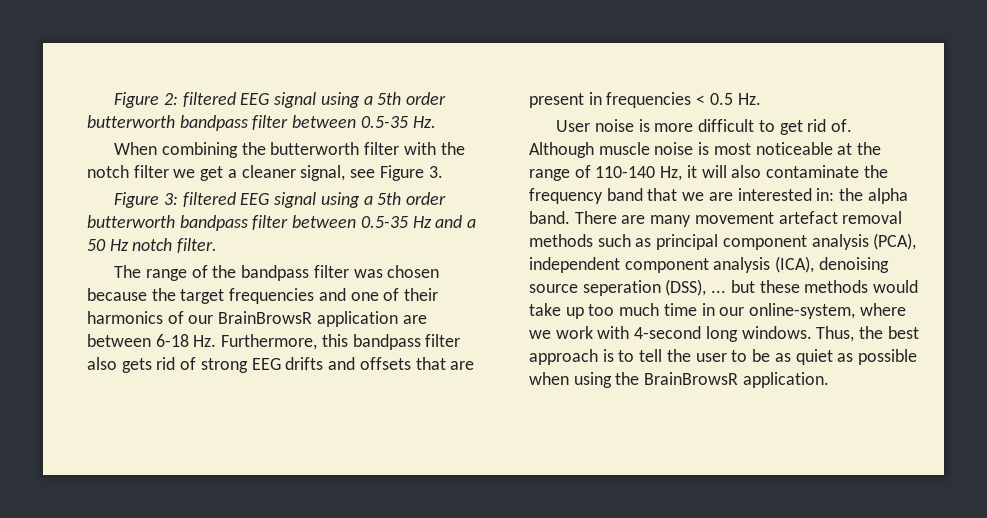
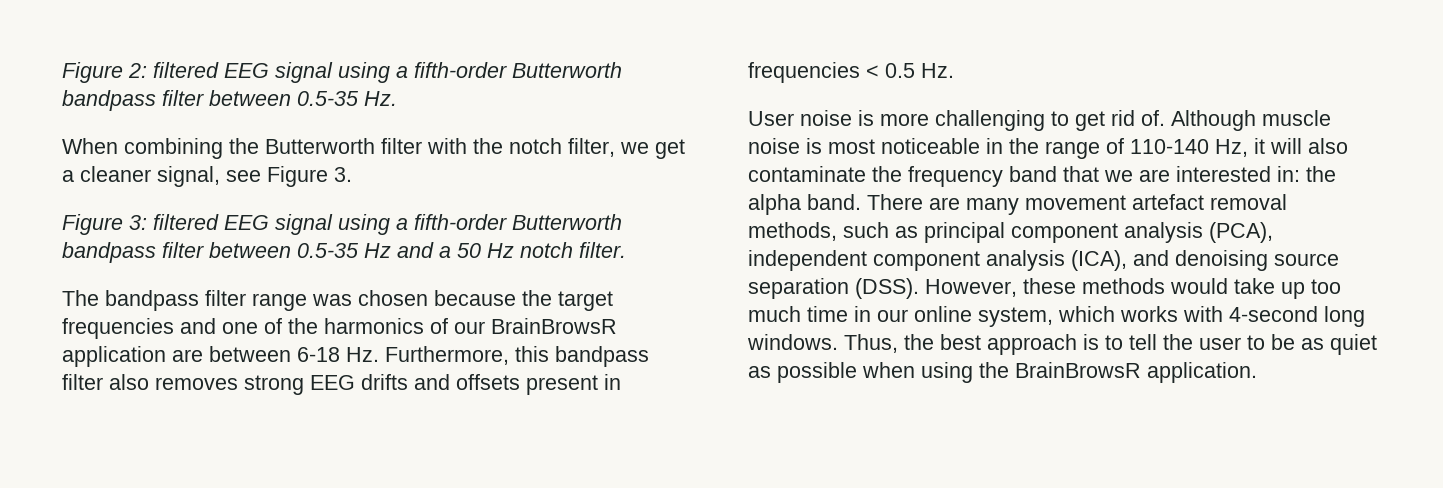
[377,92,447,105] [87,115,175,128] 5th order butterworth -> [414,62,622,78] fifth-order Butterworth
[270,142,360,155] butterworth -> [265,138,375,154] Butterworth
[133,165,169,178] filter -> [568,138,615,157] filter,
[377,192,447,205] [87,215,175,228] 5th order butterworth -> [414,214,622,230] fifth-order Butterworth
[145,265,349,281] range of the bandpass filter -> [105,290,307,311] bandpass filter range
[404,288,439,301] their -> [288,318,318,334] the
[121,357,197,373] gets rid of -> [155,377,238,390] removes
[415,357,475,370] that are -> (520, 382) none
[698,119,755,132] difficult -> [935,110,1045,131] challenging
[837,143,853,155] at -> [986,138,1003,154] in
[529,234,593,247] methods -> [748,222,837,241] methods,
(815, 264) none -> [1133,250,1169,266] and
[582,279,755,296] seperation (DSS), ... but -> [748,278,1017,299] separation (DSS). However,
[749,303,906,319] [529,326,593,339] online-system, where we work -> [914,306,1178,327] online system, which works

